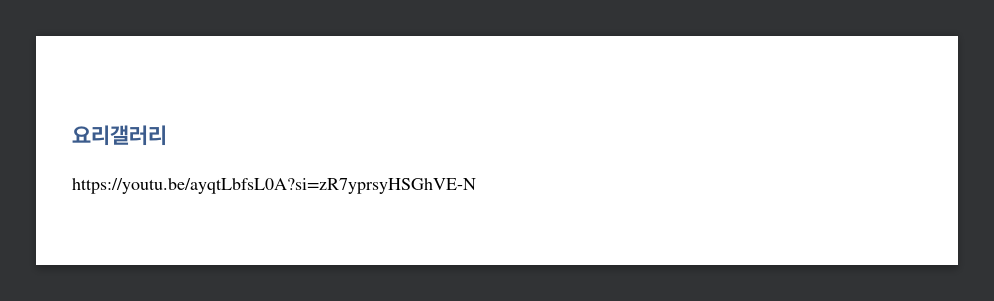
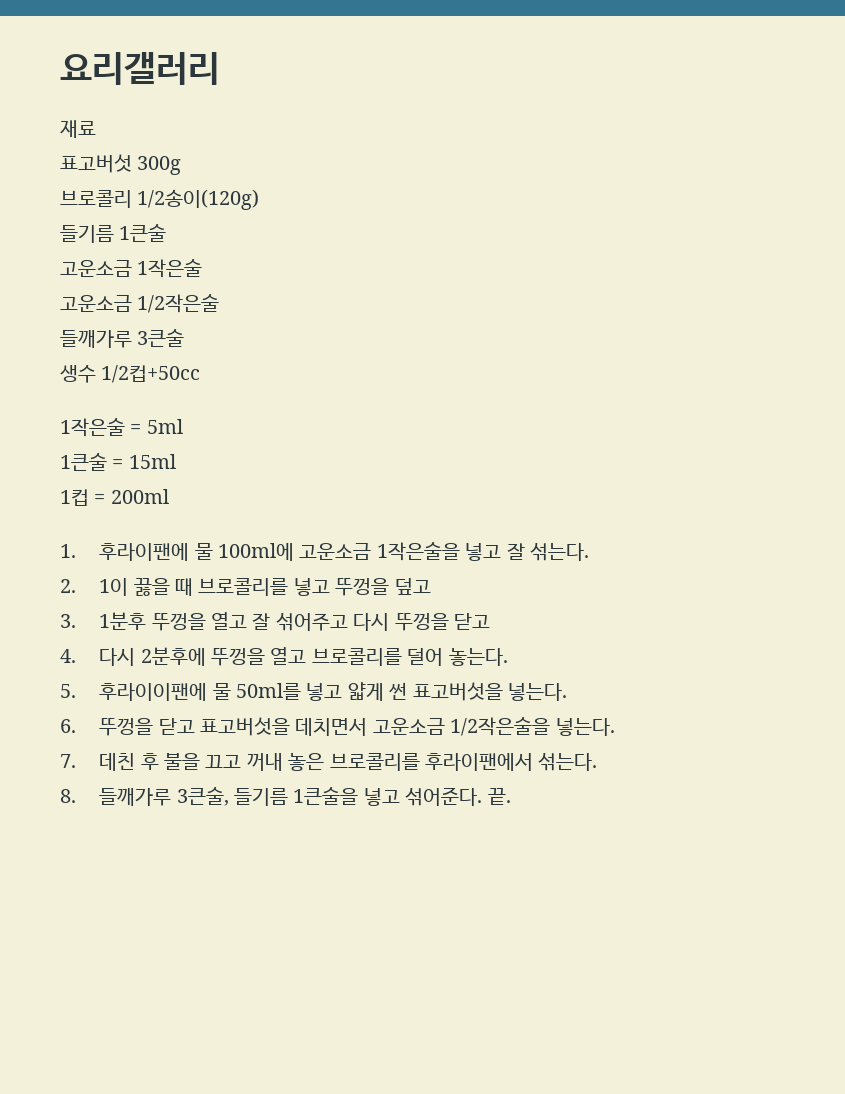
[72,178,476,194] https://youtu.be/ayqtLbfsL0A?si=zR7yprsyHSGhVE-N -> [60,120,96,138] [60,154,182,175] [60,189,260,210] [60,224,167,243] [60,259,203,278] [60,294,220,313] [60,329,185,348] [60,365,201,383] [60,418,183,437] [60,453,176,471] [60,489,169,506] [60,542,590,561] [60,578,431,596] [60,612,491,631] [60,647,508,666] [60,682,568,701] [60,717,615,736] [60,753,598,771] [60,787,511,806] 재료 // 표고버섯 300g // 브로콜리 1/2송이(120g) // 들기름 1큰술 // 고운소금 1작은술 // 고운소금 1/2작은술 // 들깨가루 3큰술 // 생수 1/2컵+50cc // 1작은술 = 5ml // 1큰술 = 15ml // 1컵 = 200ml // 1. 후라이팬에 물 100ml에 고운소금 1작은술을 넣고 잘 섞는다. // 2. 1이 끓을 때 브로콜리를 넣고 뚜껑을 덮고 // 3. 1분후 뚜껑을 열고 잘 섞어주고 다시 뚜껑을 닫고 // 4. 다시 2분후에 뚜껑을 열고 브로콜리를 덜어 놓는다. // 5. 후라이이팬에 물 50ml를 넣고 얇게 썬 표고버섯을 넣는다. // 6. 뚜껑을 닫고 표고버섯을 데치면서 고운소금 1/2작은술을 넣는다. // 7. 데친 후 불을 끄고 꺼내 놓은 브로콜리를 후라이팬에서 섞는다. // 8. 들깨가루 3큰술, 들기름 1큰술을 넣고 섞어준다. 끝.

